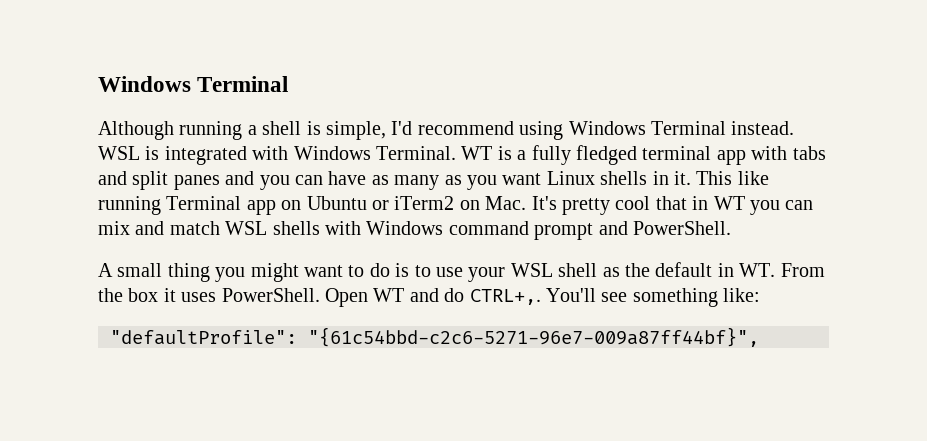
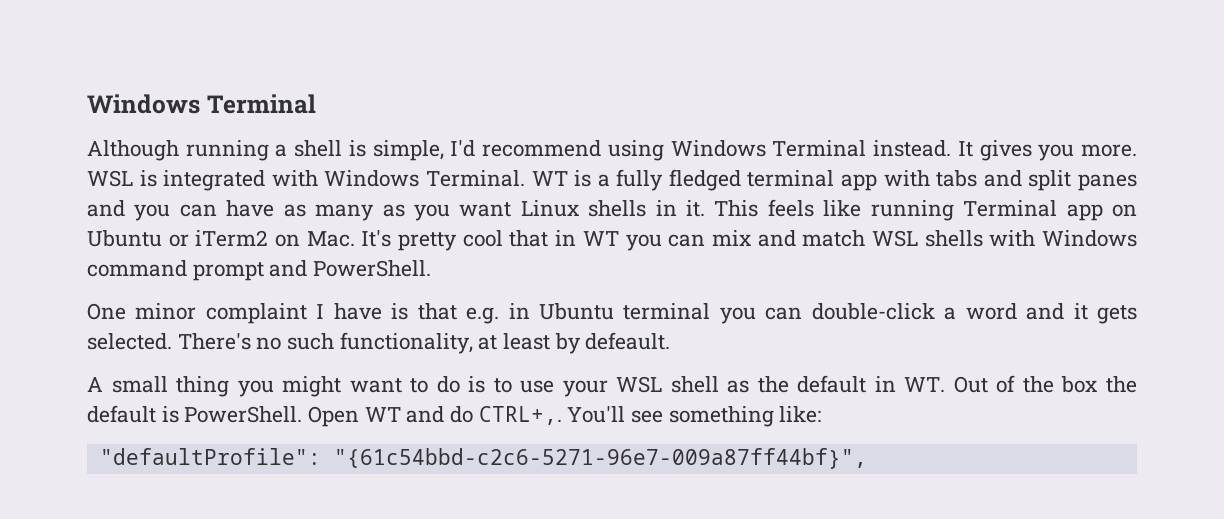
(795, 128) none -> [957,140,1138,161] It gives you more.
(733, 178) none -> [767,199,814,217] feels
(731, 228) none -> [87,303,1137,324] [87,332,671,354] // One minor complaint I have is that e.g. in Ubuntu terminal you can double-click a word and it gets selected. There's no such functionality, at least by defeault.
[780,263,825,277] [98,288,217,302] From the box it uses -> [953,375,1137,393] [87,405,179,423] Out of the box the default is

